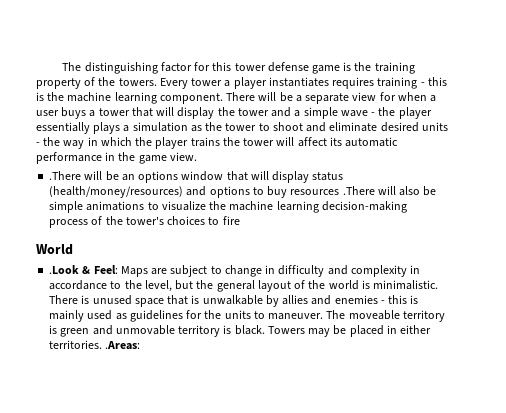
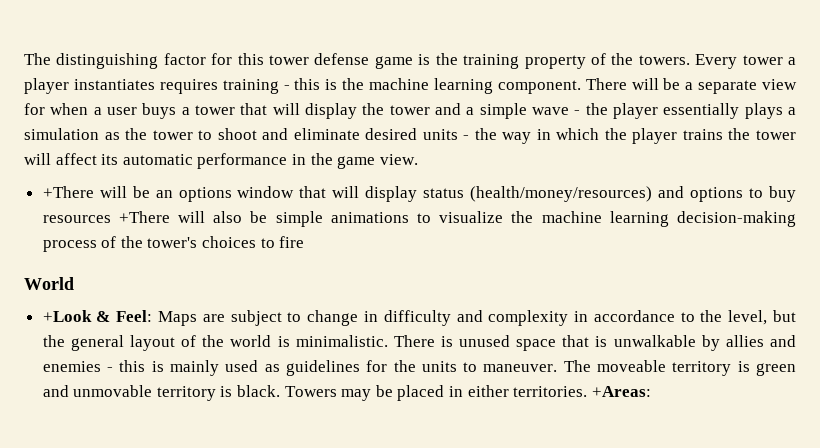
[49,171,82,180] .There -> [42,186,94,198] +There
[342,186,375,195] .There -> [118,211,170,223] +There
[49,265,80,274] .Look -> [42,310,92,322] +Look
[105,341,141,350] .Areas: -> [591,386,651,397] +Areas:

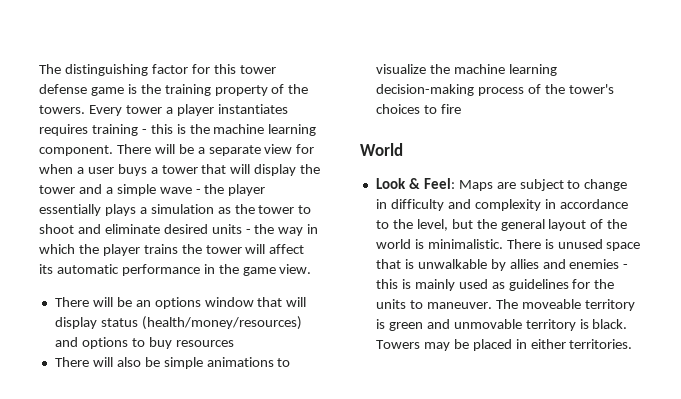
[42,186,94,198] +There -> [54,297,89,307] There
[118,211,170,223] +There -> [54,357,89,367] // There
[42,310,92,322] +Look -> [375,178,406,189] Look
[591,386,651,397] +Areas: -> (633, 344) none

